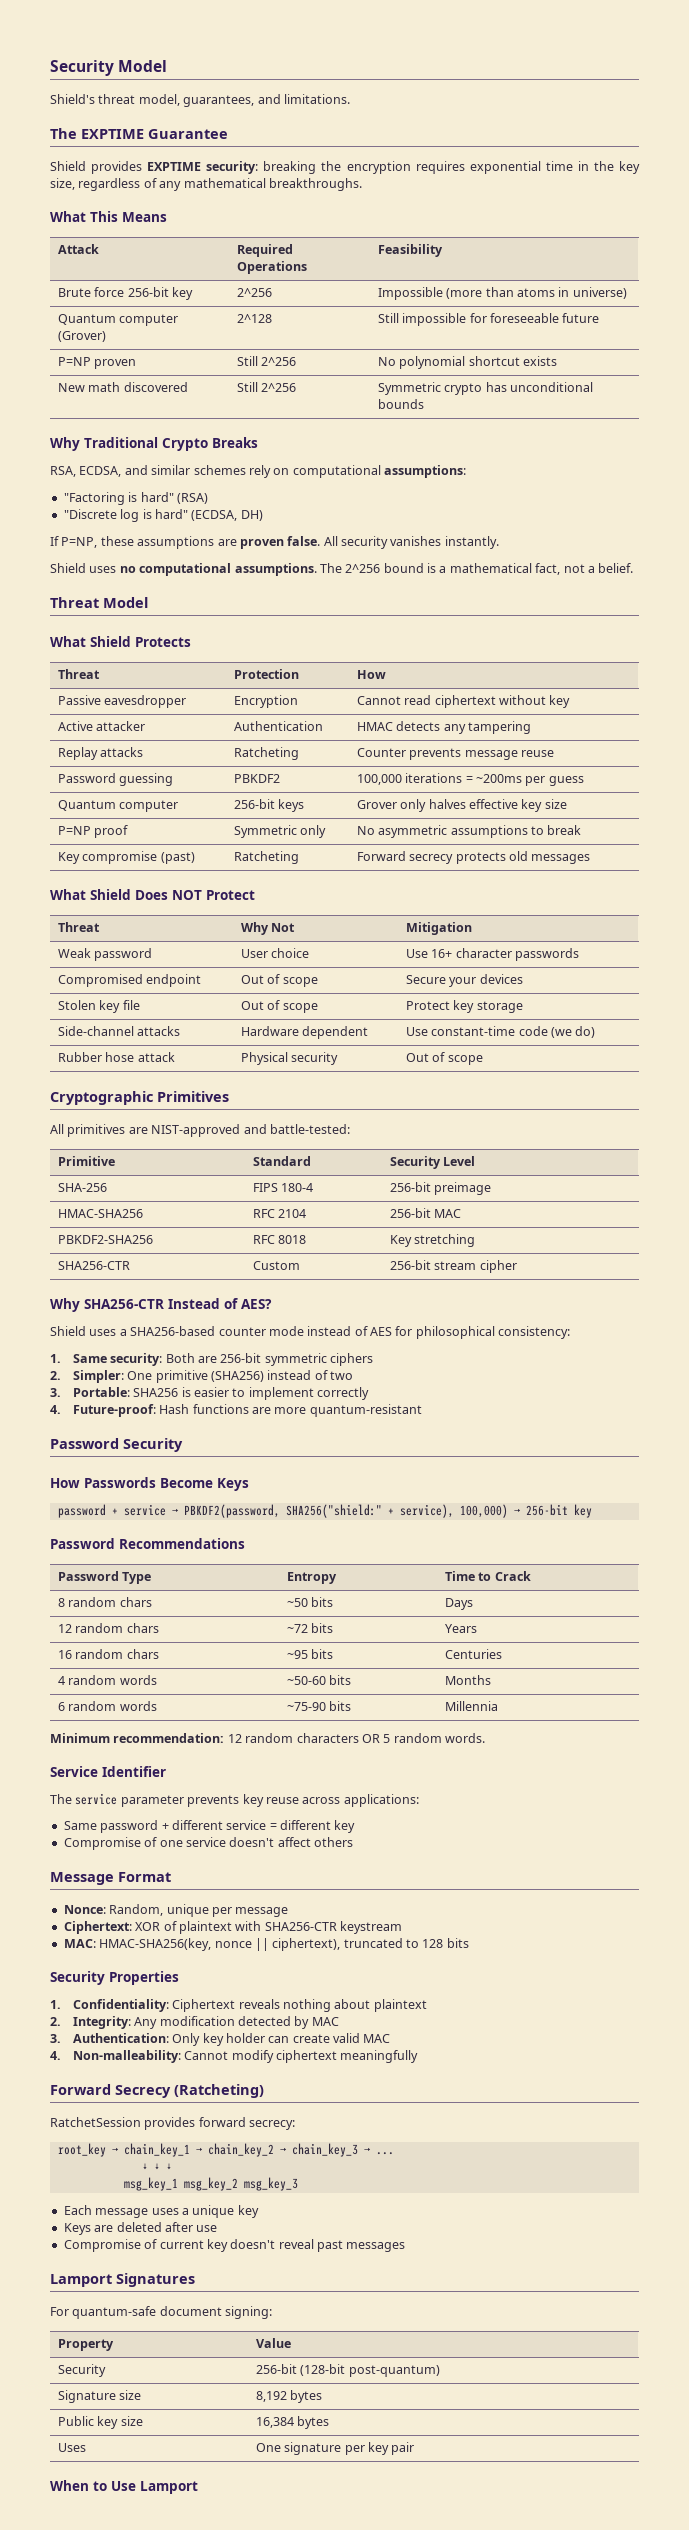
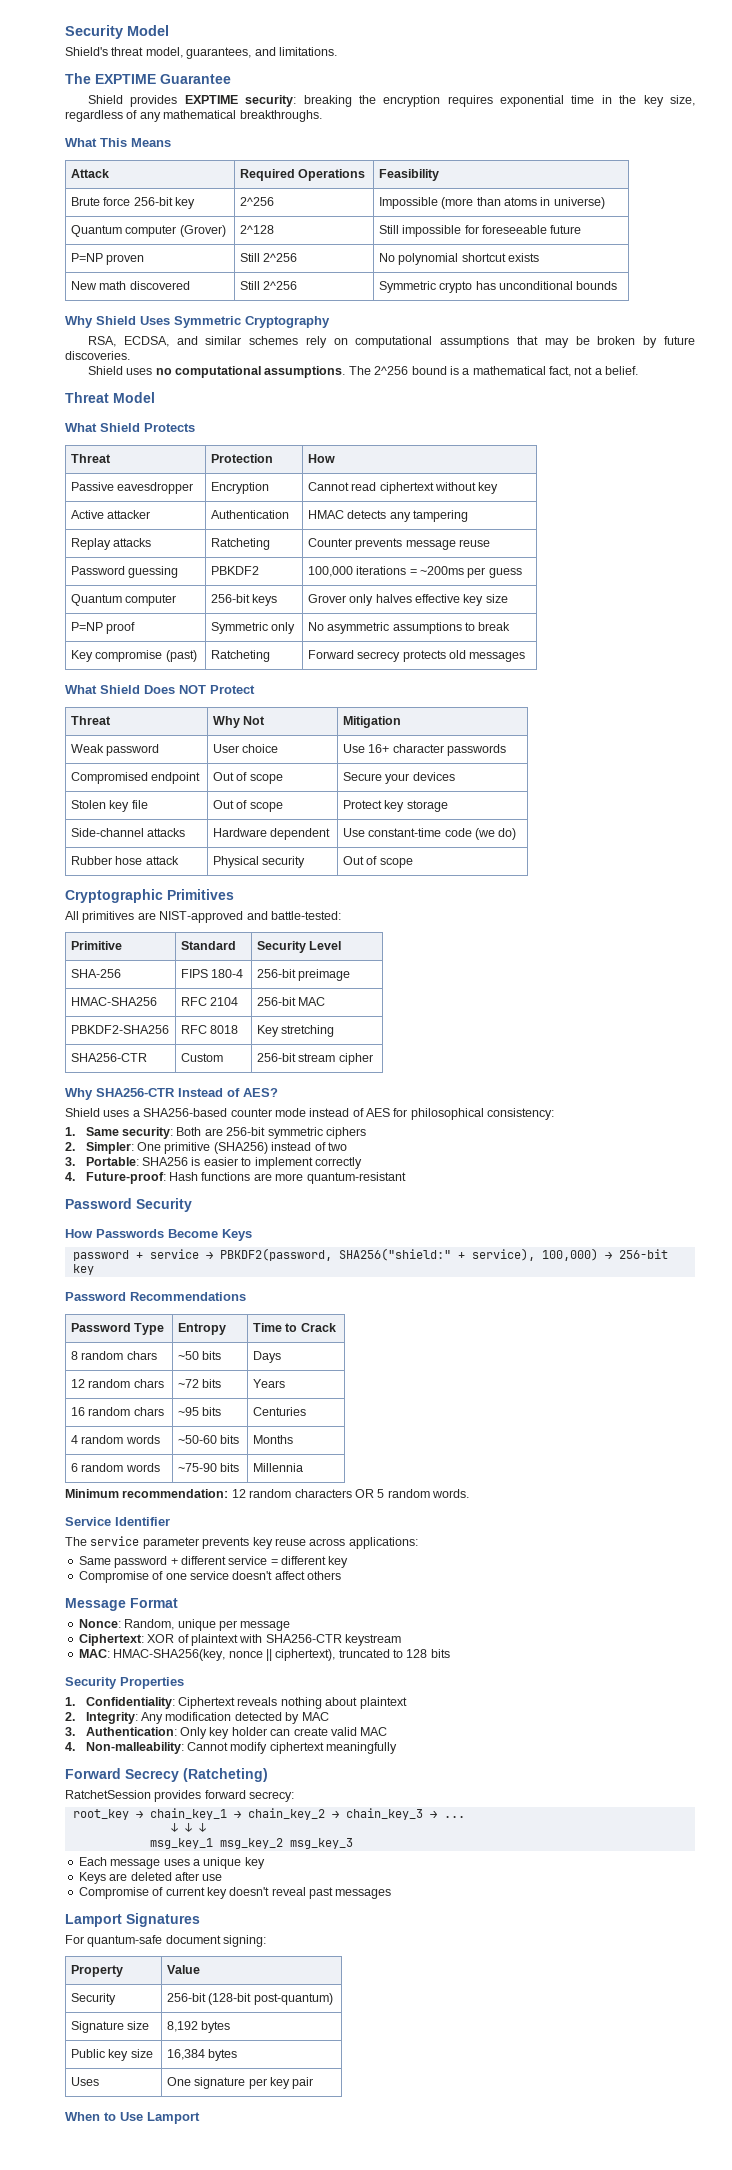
[84,437,258,451] Traditional Crypto Breaks -> [96,316,330,328] Shield Uses Symmetric Cryptography
[384,465,466,478] [63,492,208,505] [63,509,263,522] [50,536,499,549] assumptions: // "Factoring is hard" (RSA) // "Discrete log is hard" (ECDSA, DH) // If P=NP, these assumptions are proven false. All security vanishes instantly. -> [440,336,695,348] [65,351,130,360] assumptions that may be broken by future discoveries.

